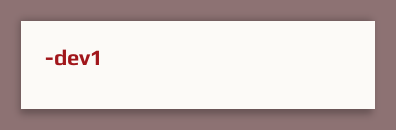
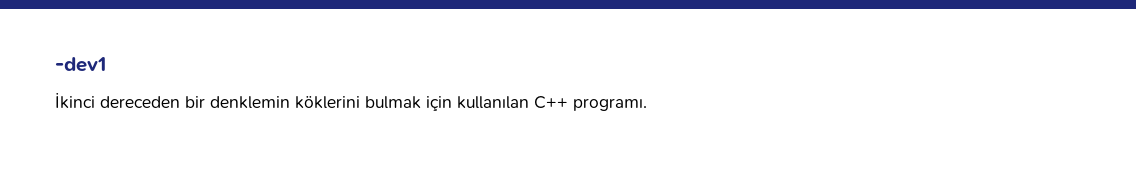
(103, 57) none -> [55,93,647,111] // İkinci dereceden bir denklemin köklerini bulmak için kullanılan C++ programı.

